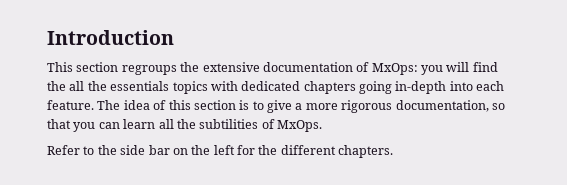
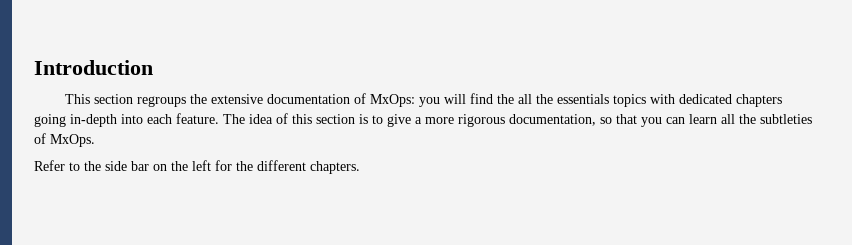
[199,119,259,129] subtilities -> [760,114,812,124] subtleties

